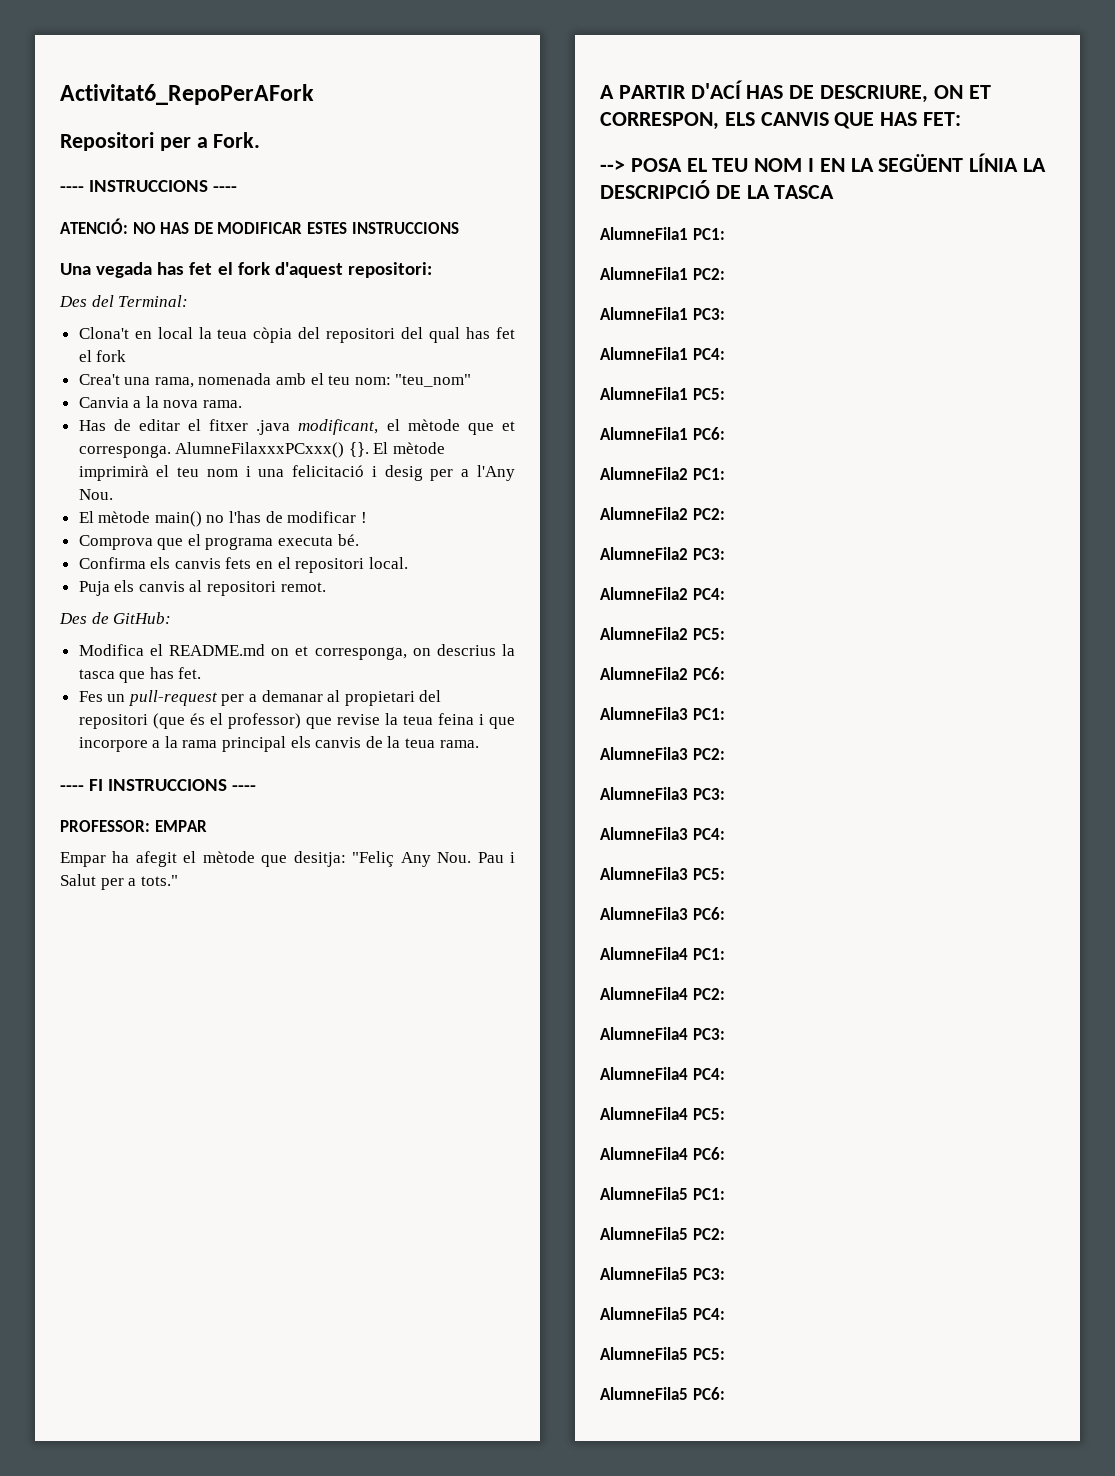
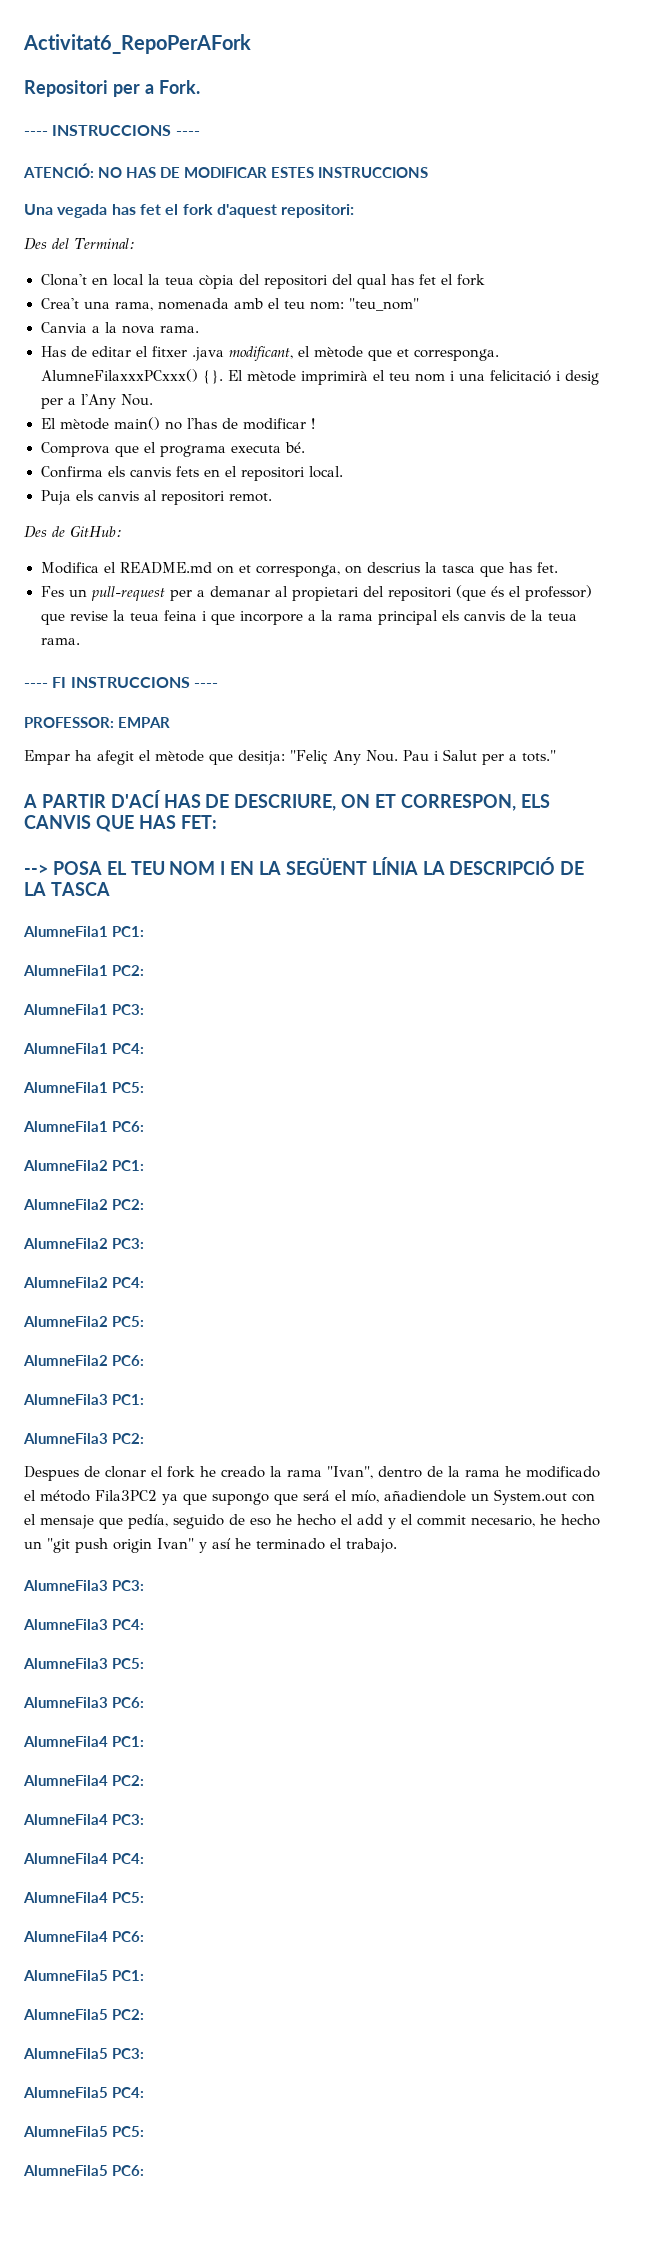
(725, 754) none -> [24,1466,600,1481] [24,1489,595,1505] [24,1514,600,1529] [24,1538,397,1553] // Despues de clonar el fork he creado la rama "Ivan", dentro de la rama he modificado el método Fila3PC2 ya que supongo que será el mío, añadiendole un System.out con el mensaje que pedía, seguido de eso he hecho el add y el commit necesario, he hecho un "git push origin Ivan" y así he terminado el trabajo.

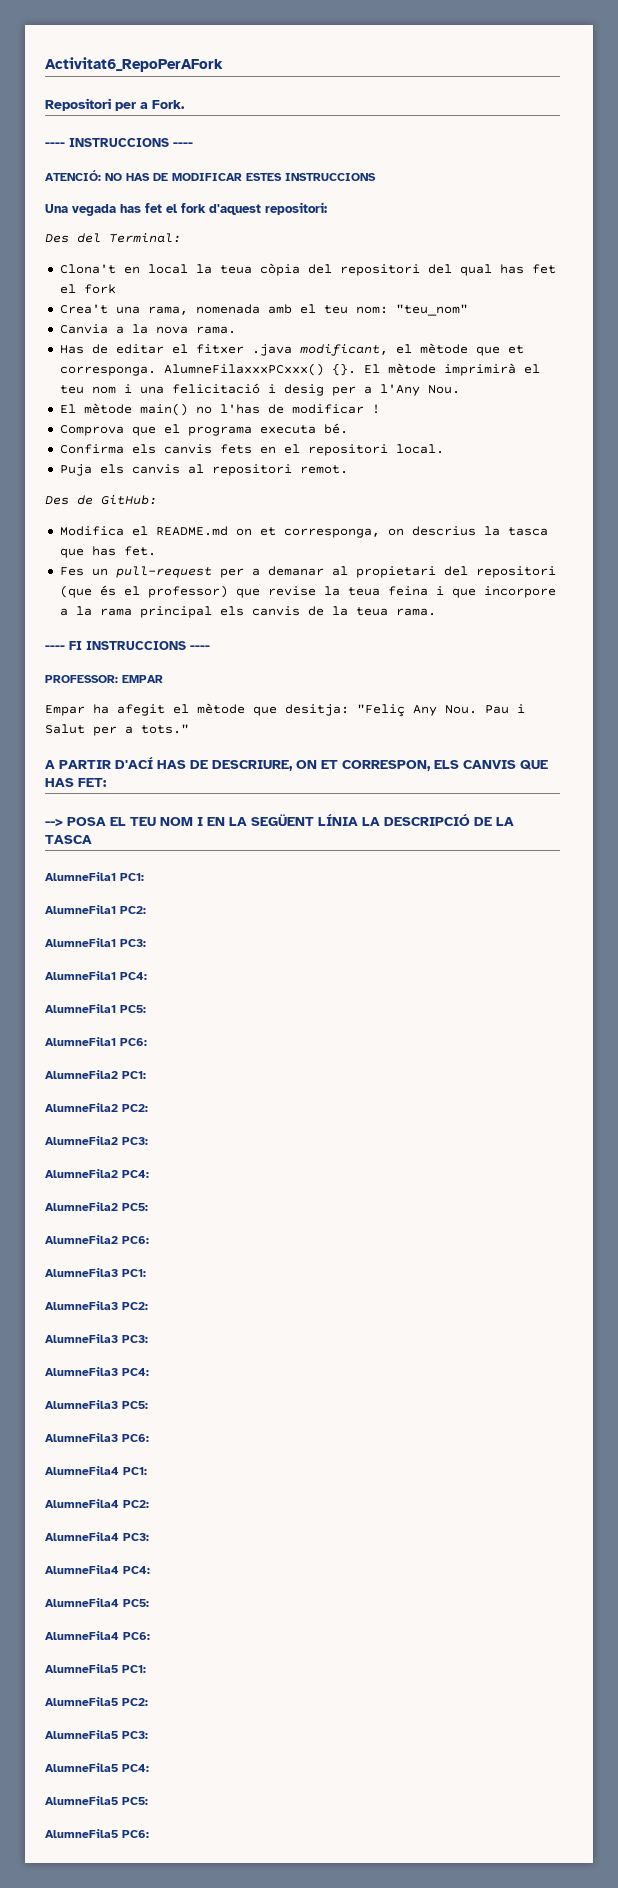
[24,1466,600,1481] [24,1489,595,1505] [24,1514,600,1529] [24,1538,397,1553] // Despues de clonar el fork he creado la rama "Ivan", dentro de la rama he modificado el método Fila3PC2 ya que supongo que será el mío, añadiendole un System.out con el mensaje que pedía, seguido de eso he hecho el add y el commit necesario, he hecho un "git push origin Ivan" y así he terminado el trabajo. -> (148, 1306) none

